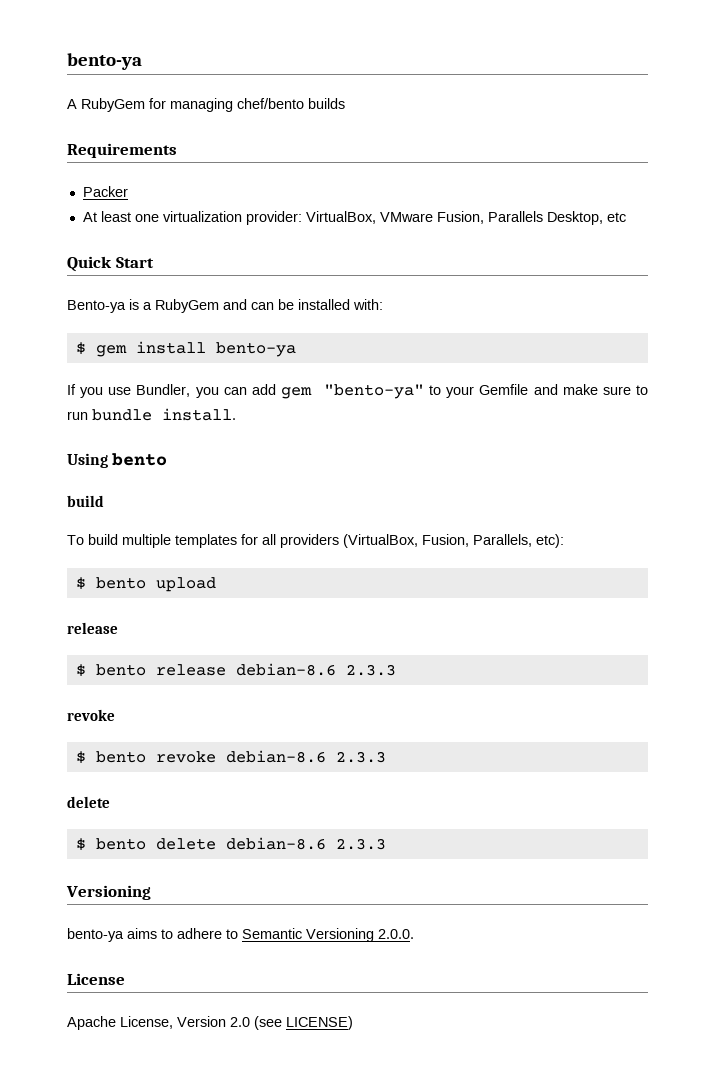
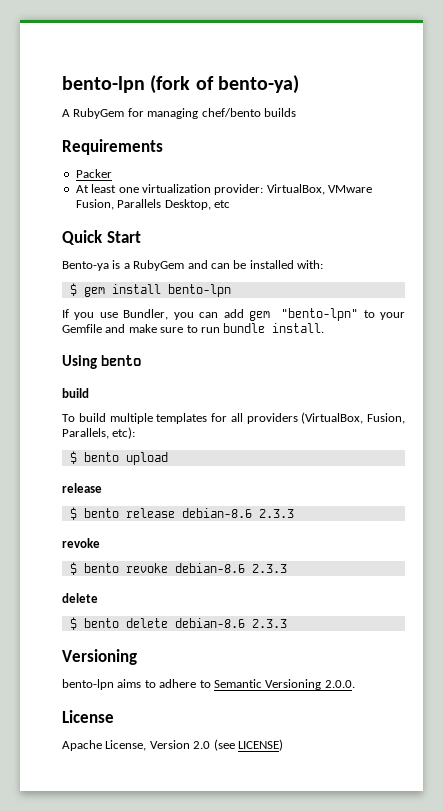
[67,53,142,70] bento-ya -> [62,75,299,94] bento-lpn (fork of bento-ya)
[215,342,296,357] bento-ya -> [167,284,231,297] bento-lpn
[323,384,424,399] "bento-ya" -> [281,308,359,321] "bento-lpn"
[67,928,124,942] bento-ya -> [62,679,114,690] bento-lpn

